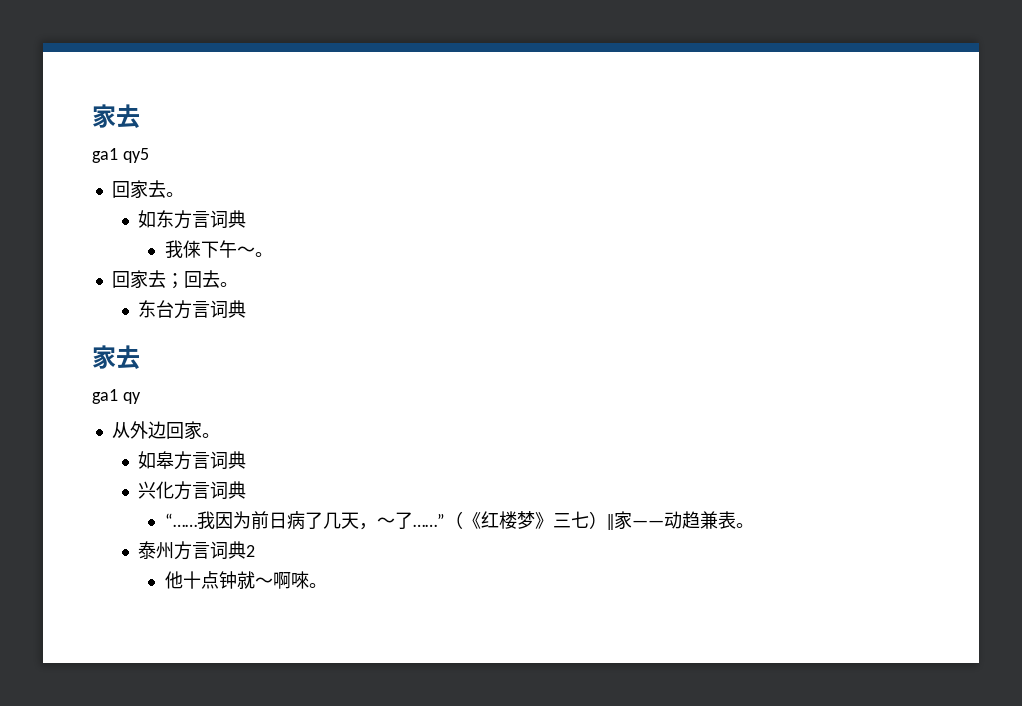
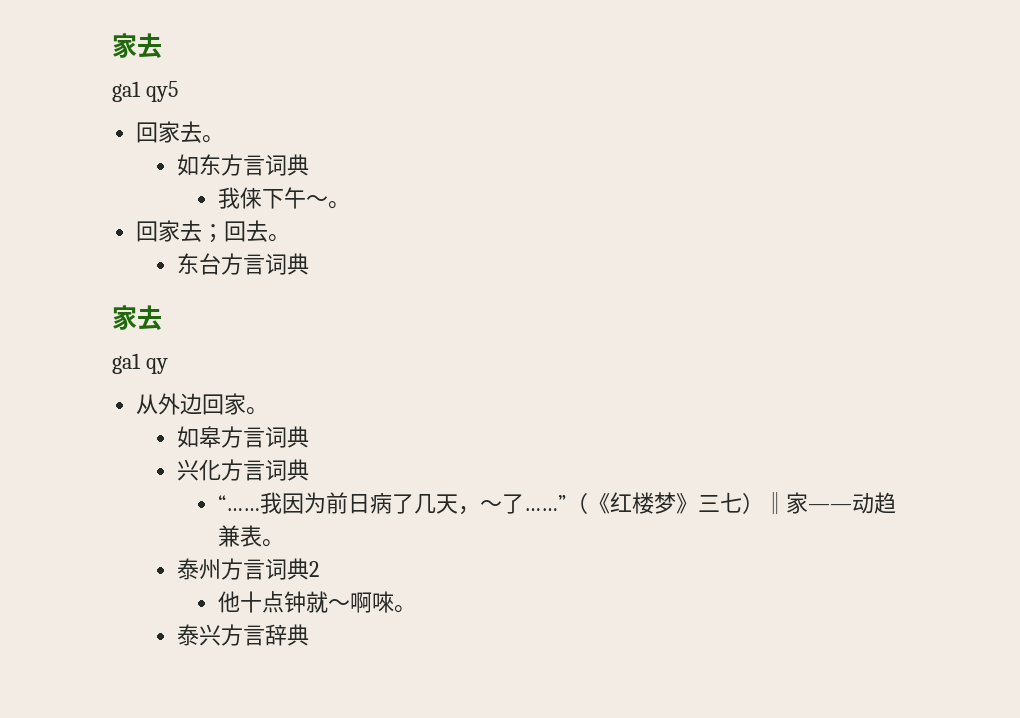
(327, 585) none -> [177,624,310,646] // 泰兴方言辞典

